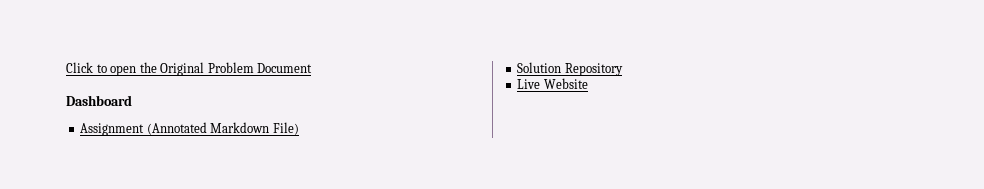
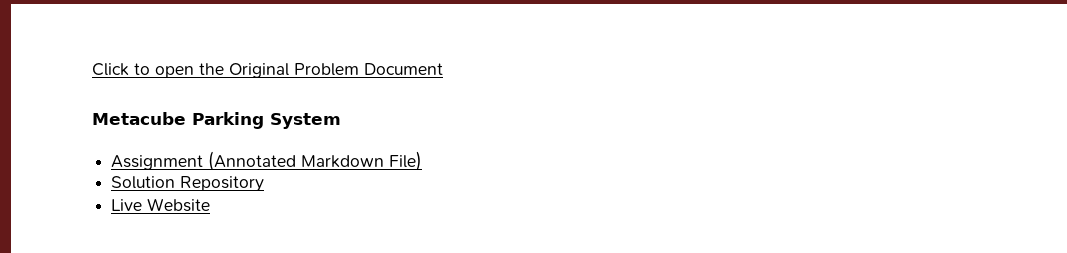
[66,95,132,106] Dashboard -> [92,112,341,129] Metacube Parking System

